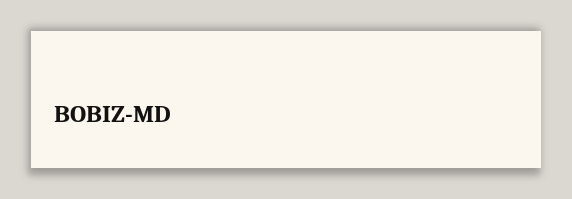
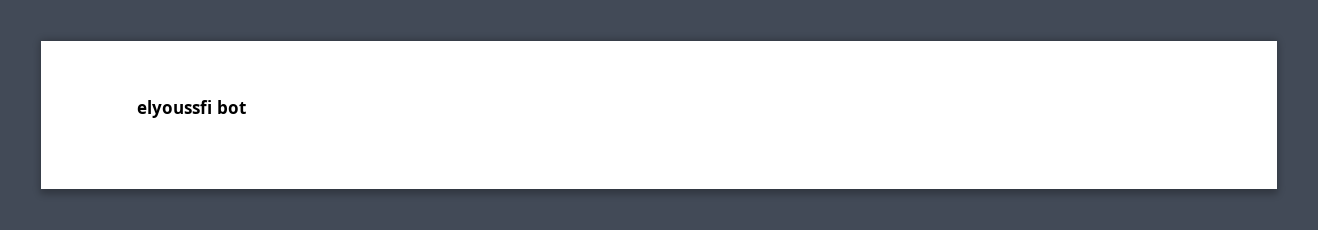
[54,106,171,122] BOBIZ-MD -> [137,100,246,118] elyoussfi bot

